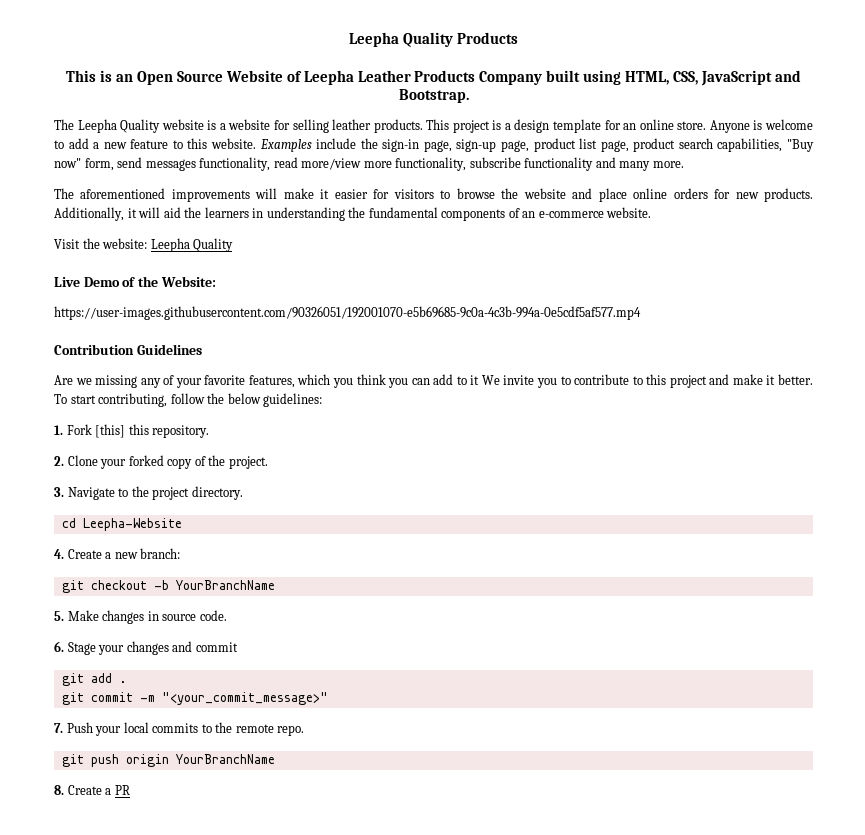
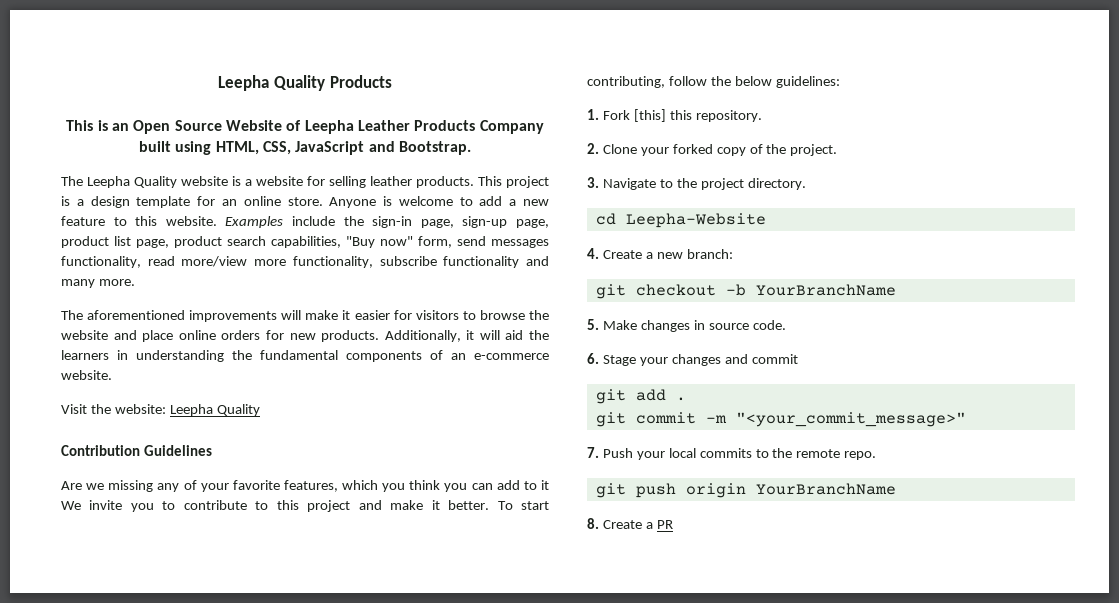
[54,276,216,287] [54,306,641,320] // Live Demo of the Website: // https://user-images.githubusercontent.com/90326051/192001070-e5b69685-9c0a-4c3b-994a-0e5cdf5af577.mp4 -> (260, 410) none

